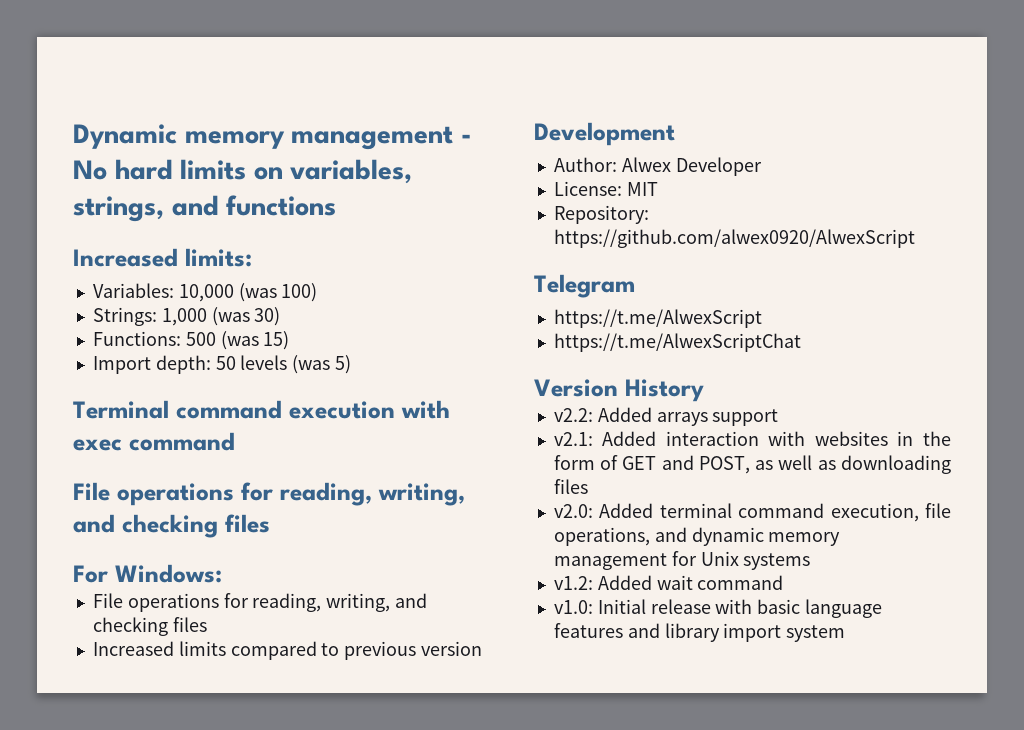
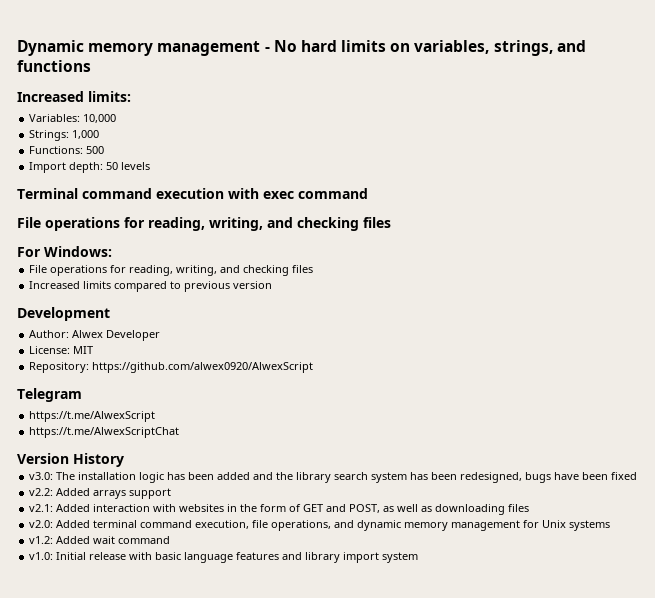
[238,283,318,302] (was 100) -> (117, 118) none
[211,307,281,326] (was 30) -> (100, 134) none
[220,331,290,350] (was 15) -> (105, 150) none
[292,355,352,374] (was 5) -> (151, 166) none
(704, 390) none -> [29,472,638,483] // v3.0: The installation logic has been added and the library search system has been redesigned, bugs have been fixed

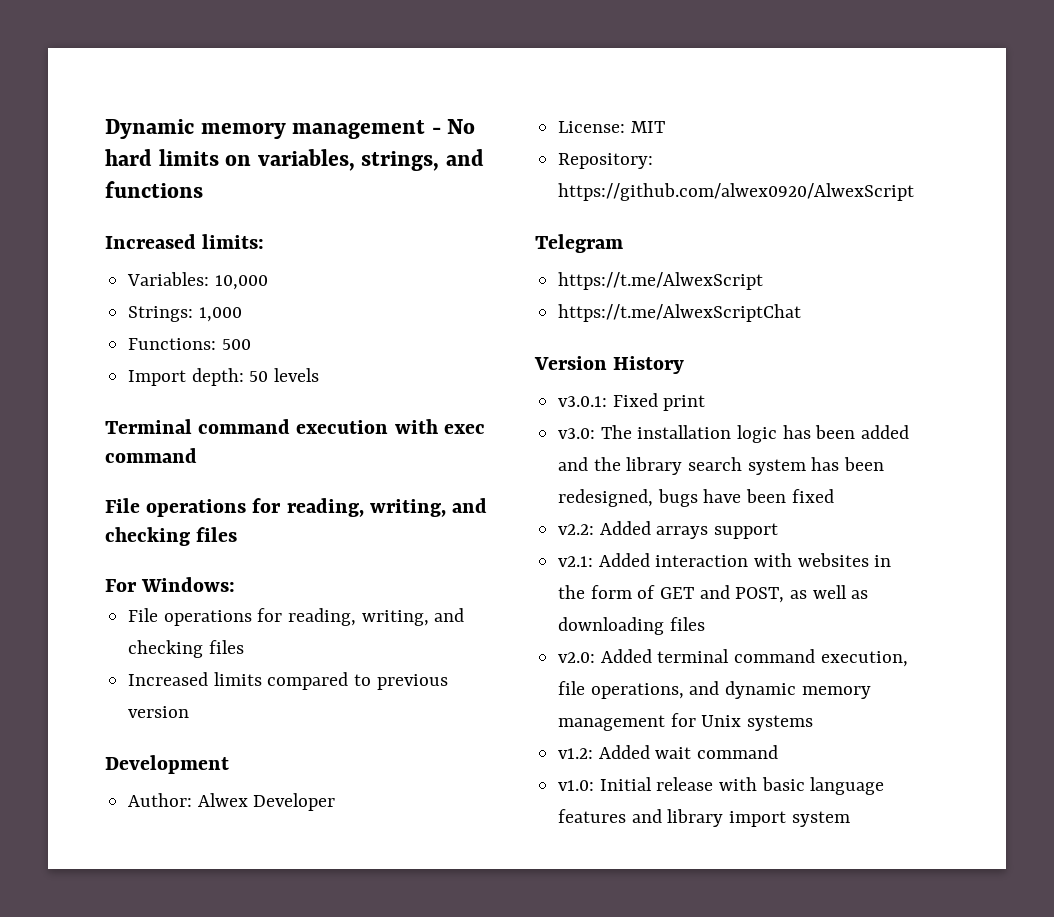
(124, 460) none -> [558,393,706,411] // v3.0.1: Fixed print

